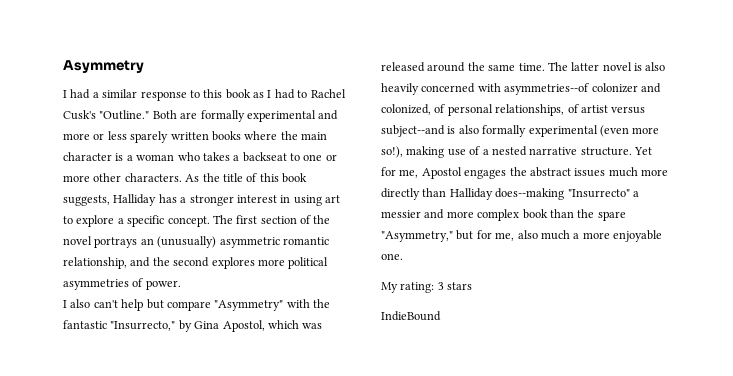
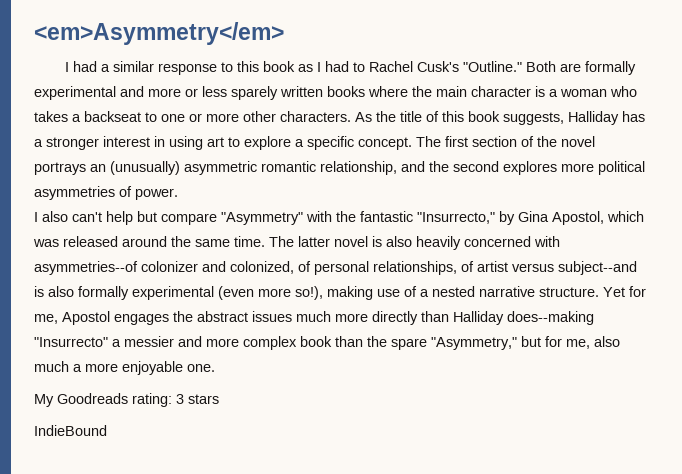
[63,60,144,73] Asymmetry -> [34,22,284,45] <em>Asymmetry</em>
(398, 287) none -> [57,393,128,404] Goodreads

